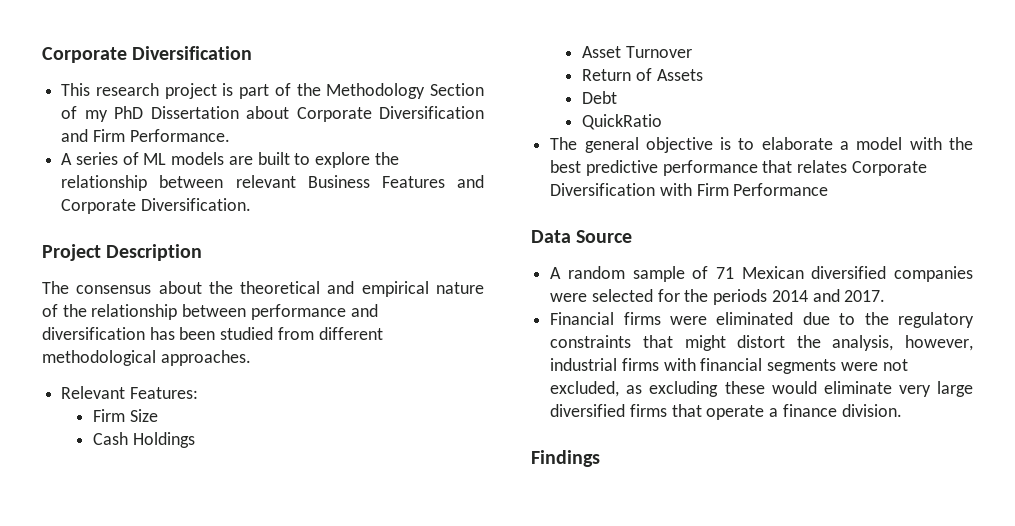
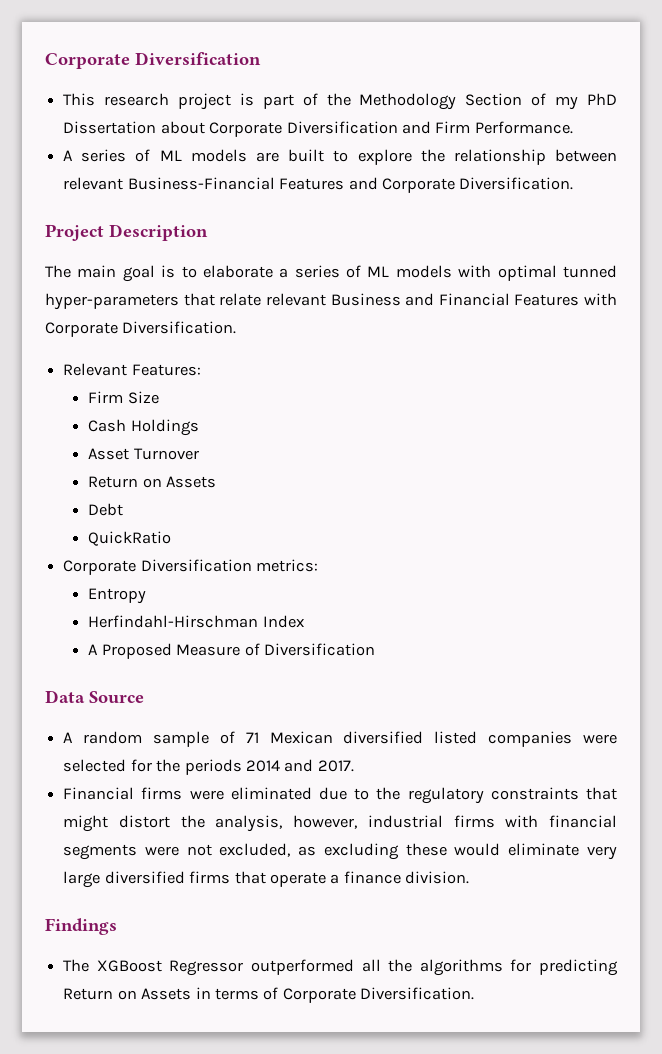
[307,175,370,188] Business -> [127,177,275,190] Business-Financial
[76,281,484,297] [42,304,378,320] [42,327,383,340] [42,350,251,366] consensus about the theoretical and empirical nature of the relationship between performance and diversification has been studied from different methodological approaches. -> [77,265,618,282] [45,293,617,310] [45,321,237,337] main goal is to elaborate a series of ML models with optimal tunned hyper-parameters that relate relevant Business and Financial Features with Corporate Diversification.
[635,68,652,81] of -> [142,478,162,488] on
[550,137,973,153] [550,160,927,176] [550,183,829,196] The general objective is to elaborate a model with the best predictive performance that relates Corporate Diversification with Firm Performance -> [63,559,319,575] [88,588,147,604] [88,615,304,628] [88,643,376,659] Corporate Diversification metrics: // Entropy // Herfindahl-Hirschman Index // A Proposed Measure of Diversification
(887, 272) none -> [434,731,478,744] listed
(600, 458) none -> [63,959,618,976] [63,987,475,1003] // The XGBoost Regressor outperformed all the algorithms for predicting Return on Assets in terms of Corporate Diversification.

